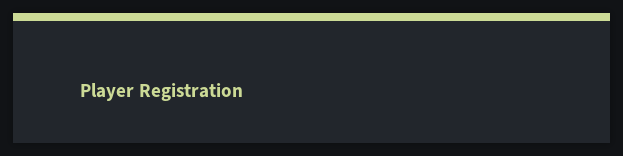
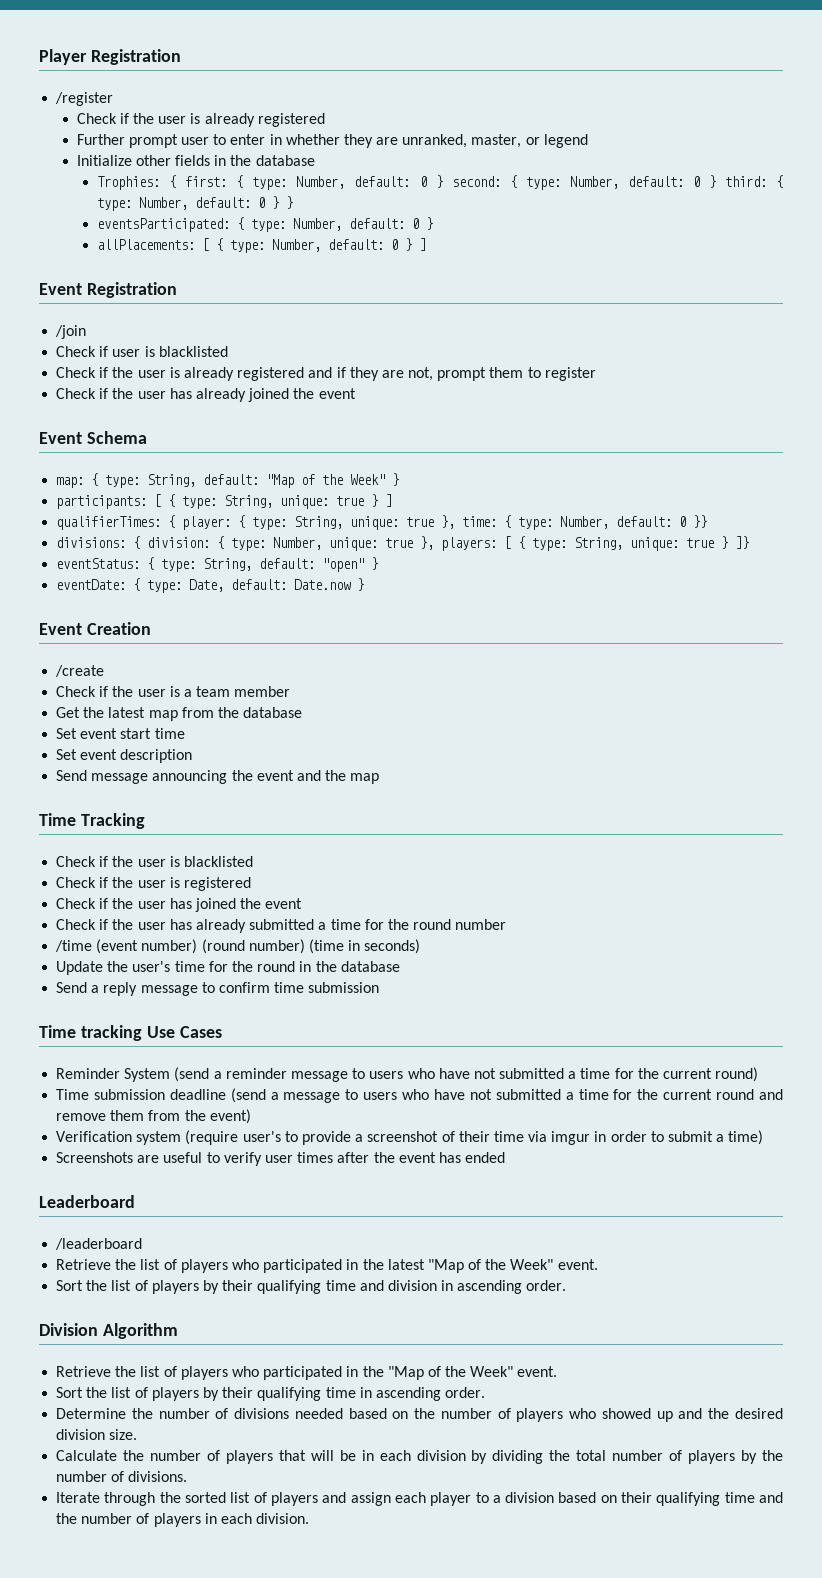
(244, 92) none -> [55,92,114,106] [76,113,325,127] [76,134,588,148] [76,155,315,166] [97,175,784,190] [97,196,294,211] [97,217,434,232] [97,238,427,253] [39,282,177,298] [55,325,87,339] [56,346,228,357] [56,367,596,381] [56,388,356,402] [39,431,147,444] [56,473,400,488] [56,494,393,509] [56,515,708,530] [56,536,750,551] [56,557,379,572] [56,578,365,593] [39,622,151,635] [55,665,105,677] [56,686,291,697] [56,707,303,721] [56,728,185,739] [56,749,193,763] [56,770,380,784] [39,813,145,829] [56,856,253,867] [56,877,251,891] [56,898,303,912] [56,919,507,933] [55,939,421,954] [56,961,400,975] [56,982,380,996] [39,1025,222,1041] [56,1067,759,1082] [56,1088,783,1103] [56,1109,251,1124] [56,1130,764,1145] [56,1152,506,1166] [39,1195,135,1208] [55,1238,143,1250] [56,1259,598,1273] [56,1280,567,1294] [39,1323,178,1339] [56,1366,558,1380] [56,1387,486,1401] [56,1408,783,1422] [56,1429,138,1440] [56,1450,784,1464] [56,1471,188,1482] [56,1492,783,1506] [56,1513,310,1527] // /register // Check if the user is already registered // Further prompt user to enter in whether they are unranked, master, or legend // Initialize other fields in the database // Trophies: { first: { type: Number, default: 0 } second: { type: Number, default: 0 } third: { type: Number, default: 0 } } // eventsParticipated: { type: Number, default: 0 } // allPlacements: [ { type: Number, default: 0 } ] // Event Registration // /join // Check if user is blacklisted // Check if the user is already registered and if they are not, prompt them to register // Check if the user has already joined the event // Event Schema // map: { type: String, default: "Map of the Week" } // participants: [ { type: String, unique: true } ] // qualifierTimes: { player: { type: String, unique: true }, time: { type: Number, default: 0 }} // divisions: { division: { type: Number, unique: true }, players: [ { type: String, unique: true } ]} // eventStatus: { type: String, default: "open" } // eventDate: { type: Date, default: Date.now } // Event Creation // /create // Check if the user is a team member // Get the latest map from the database // Set event start time // Set event description // Send message announcing the event and the map // Time Tracking // Check if the user is blacklisted // Check if the user is registered // Check if the user has joined the event // Check if the user has already submitted a time for the round number // /time (event number) (round number) (time in seconds) // Update the user's time for the round in the database // Send a reply message to confirm time submission // Time tracking Use Cases // Reminder System (send a reminder message to users who have not submitted a time for the current round) // Time submission deadline (send a message to users who have not submitted a time for the current round and remove them from the event) // Verification system (require user's to provide a screenshot of their time via imgur in order to submit a time) // Screenshots are useful to verify user times after the event has ended // Leaderboard // /leaderboard // Retrieve the list of players who participated in the latest "Map of the Week" event. // Sort the list of players by their qualifying time and division in ascending order. // Division Algorithm // Retrieve the list of players who participated in the "Map of the Week" event. // Sort the list of players by their qualifying time in ascending order. // Determine the number of divisions needed based on the number of players who showed up and the desired division size. // Calculate the number of players that will be in each division by dividing the total number of players by the number of divisions. // Iterate through the sorted list of players and assign each player to a division based on their qualifying time and the number of players in each division.

